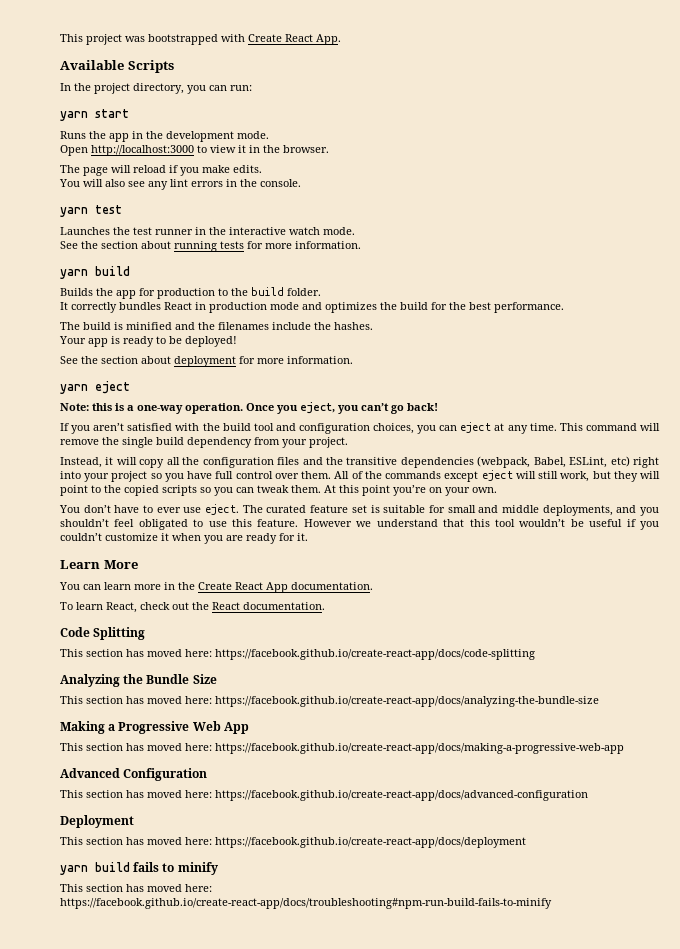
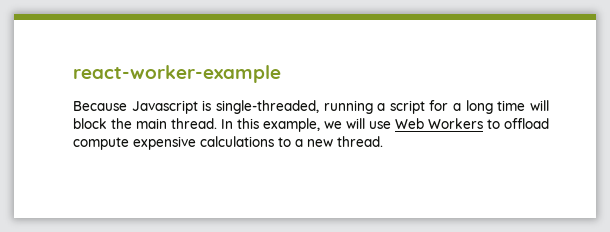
[60,34,341,45] [60,60,174,73] [60,83,252,94] [60,109,129,121] [60,131,269,142] [60,145,329,156] [60,165,262,176] [59,179,301,190] [60,205,122,217] [60,227,355,235] [60,241,361,252] [60,266,130,279] [60,287,321,299] [60,302,564,313] [60,322,373,330] [59,336,237,347] [60,356,353,367] [60,381,130,394] [60,402,438,414] [60,422,660,434] [60,437,348,448] [60,456,659,468] [60,470,660,482] [60,485,497,496] [59,504,659,516] [60,519,660,530] [60,533,308,544] [60,560,138,569] [59,582,373,593] [60,602,325,613] [60,627,146,640] [60,649,535,660] [60,674,217,687] [60,696,599,707] [60,721,249,734] [60,743,624,754] [60,768,208,781] [60,790,588,801] [60,815,134,828] [60,837,526,848] [60,862,218,875] [60,884,212,892] [60,898,552,909] This project was bootstrapped with Create React App. // Available Scripts // In the project directory, you can run: // yarn start // Runs the app in the development mode. // Open http://localhost:3000 to view it in the browser. // The page will reload if you make edits. // You will also see any lint errors in the console. // yarn test // Launches the test runner in the interactive watch mode. // See the section about running tests for more information. // yarn build // Builds the app for production to the build folder. // It correctly bundles React in production mode and optimizes the build for the best performance. // The build is minified and the filenames include the hashes. // Your app is ready to be deployed! // See the section about deployment for more information. // yarn eject // Note: this is a one-way operation. Once you eject, you can’t go back! // If you aren’t satisfied with the build tool and configuration choices, you can eject at any time. This command will remove the single build dependency from your project. // Instead, it will copy all the configuration files and the transitive dependencies (webpack, Babel, ESLint, etc) right into your project so you have full control over them. All of the commands except eject will still work, but they will point to the copied scripts so you can tweak them. At this point you’re on your own. // You don’t have to ever use eject. The curated feature set is suitable for small and middle deployments, and you shouldn’t feel obligated to use this feature. However we understand that this tool wouldn’t be useful if you couldn’t customize it when you are ready for it. // Learn More // You can learn more in the Create React App documentation. // To learn React, check out the React documentation. // Code Splitting // This section has moved here: https://facebook.github.io/create-react-app/docs/code-splitting // Analyzing the Bundle Size // This section has moved here: https://facebook.github.io/create-react-app/docs/analyzing-the-bundle-size // Making a Progressive Web App // This section has moved here: https://facebook.github.io/create-react-app/docs/making-a-progressive-web-app // Advanced Configuration // This section has moved here: https://facebook.github.io/create-react-app/docs/advanced-configuration // Deployment // This section has moved here: https://facebook.github.io/create-react-app/docs/deployment // yarn build fails to minify // This section has moved here: https://facebook.github.io/create-react-app/docs/troubleshooting#npm-run-build-fails-to-minify -> [73,65,281,83] [73,100,549,114] [73,118,549,132] [73,136,383,150] react-worker-example // Because Javascript is single-threaded, running a script for a long time will block the main thread. In this example, we will use Web Workers to offload compute expensive calculations to a new thread.

